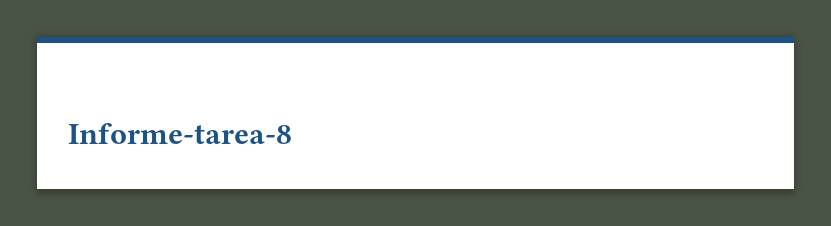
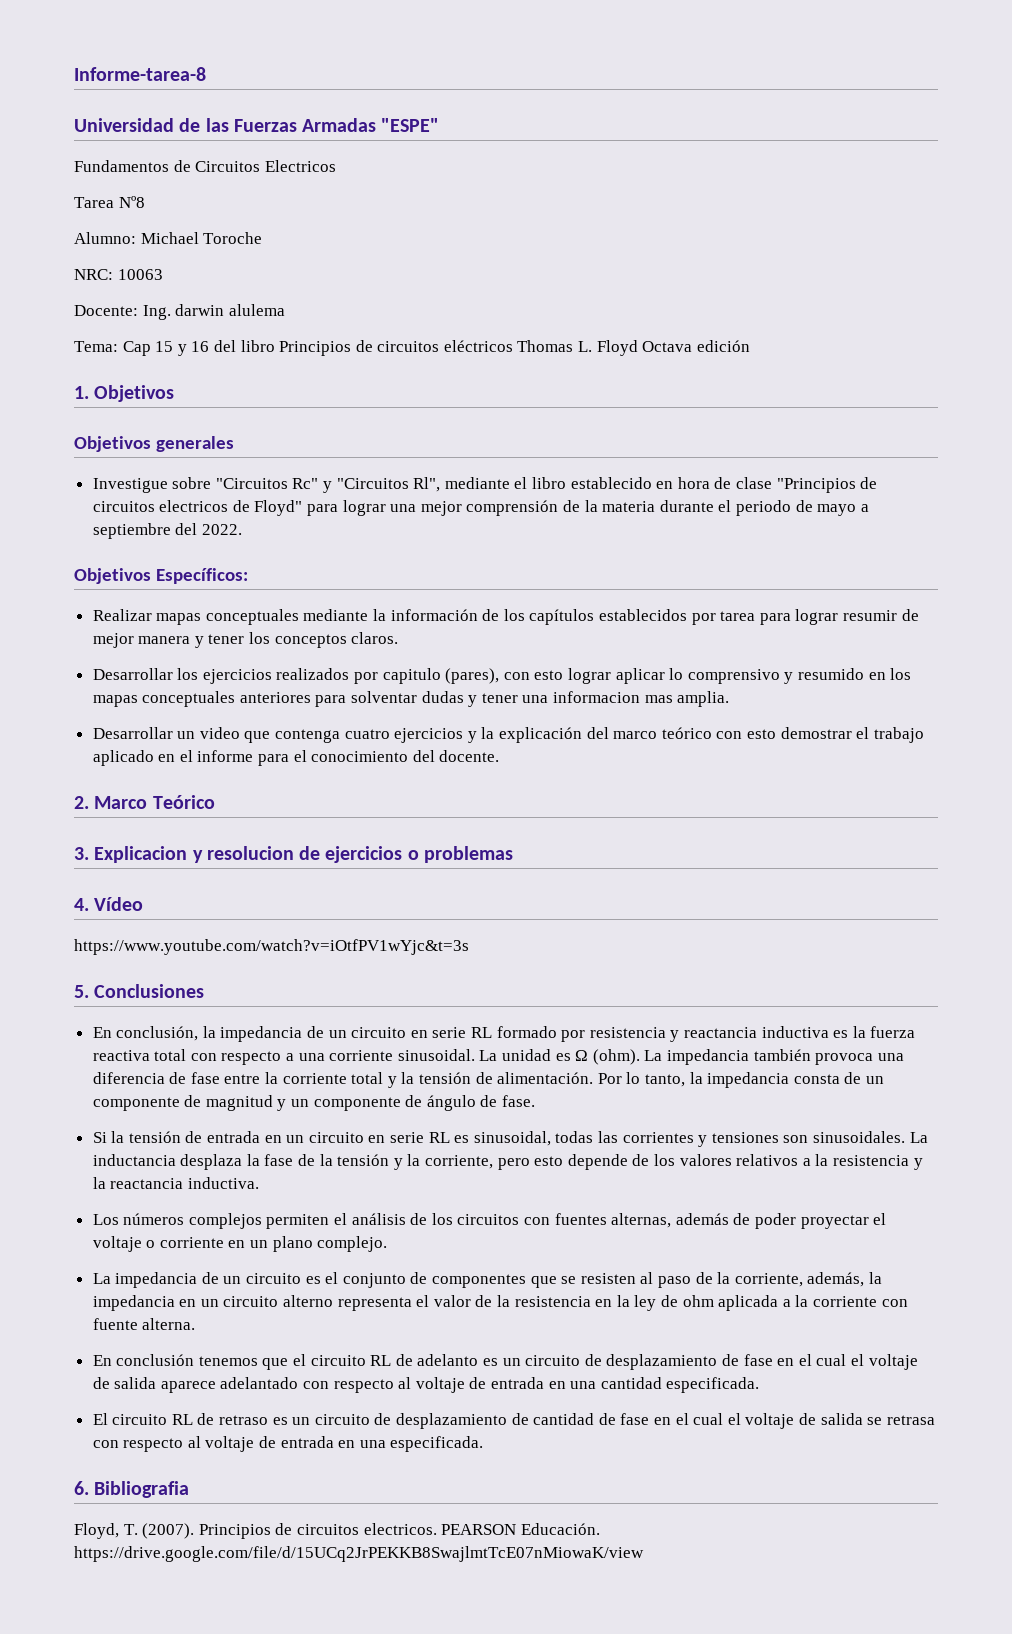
(292, 133) none -> [74,118,440,132] [74,160,336,172] [74,196,145,208] [74,232,263,244] [74,269,163,280] [74,304,285,320] [74,340,750,356] [74,385,175,402] [74,436,234,452] [92,477,878,493] [92,500,869,516] [92,523,242,539] [74,568,248,584] [92,609,919,625] [92,632,399,648] [92,668,912,684] [92,691,730,707] [92,727,924,743] [92,750,500,766] [74,795,215,809] [74,846,513,863] [74,897,144,911] [74,939,469,955] [74,984,205,998] [92,1026,916,1042] [92,1049,904,1065] [92,1072,884,1088] [92,1095,536,1111] [92,1131,928,1147] [92,1154,923,1170] [92,1177,259,1189] [92,1213,887,1229] [92,1236,388,1252] [92,1272,882,1288] [92,1295,908,1311] [92,1318,196,1330] [92,1354,918,1370] [92,1377,760,1393] [92,1413,935,1429] [92,1436,484,1452] [74,1481,190,1498] [74,1523,600,1539] [74,1546,644,1562] // Universidad de las Fuerzas Armadas "ESPE" // Fundamentos de Circuitos Electricos // Tarea Nº8 // Alumno: Michael Toroche // NRC: 10063 // Docente: Ing. darwin alulema // Tema: Cap 15 y 16 del libro Principios de circuitos eléctricos Thomas L. Floyd Octava edición // 1. Objetivos // Objetivos generales // Investigue sobre "Circuitos Rc" y "Circuitos Rl", mediante el libro establecido en hora de clase "Principios de circuitos electricos de Floyd" para lograr una mejor comprensión de la materia durante el periodo de mayo a septiembre del 2022. // Objetivos Específicos: // Realizar mapas conceptuales mediante la información de los capítulos establecidos por tarea para lograr resumir de mejor manera y tener los conceptos claros. // Desarrollar los ejercicios realizados por capitulo (pares), con esto lograr aplicar lo comprensivo y resumido en los mapas conceptuales anteriores para solventar dudas y tener una informacion mas amplia. // Desarrollar un video que contenga cuatro ejercicios y la explicación del marco teórico con esto demostrar el trabajo aplicado en el informe para el conocimiento del docente. // 2. Marco Teórico // 3. Explicacion y resolucion de ejercicios o problemas // 4. Vídeo // https://www.youtube.com/watch?v=iOtfPV1wYjc&t=3s // 5. Conclusiones // En conclusión, la impedancia de un circuito en serie RL formado por resistencia y reactancia inductiva es la fuerza reactiva total con respecto a una corriente sinusoidal. La unidad es Ω (ohm). La impedancia también provoca una diferencia de fase entre la corriente total y la tensión de alimentación. Por lo tanto, la impedancia consta de un componente de magnitud y un componente de ángulo de fase. // Si la tensión de entrada en un circuito en serie RL es sinusoidal, todas las corrientes y tensiones son sinusoidales. La inductancia desplaza la fase de la tensión y la corriente, pero esto depende de los valores relativos a la resistencia y la reactancia inductiva. // Los números complejos permiten el análisis de los circuitos con fuentes alternas, además de poder proyectar el voltaje o corriente en un plano complejo. // La impedancia de un circuito es el conjunto de componentes que se resisten al paso de la corriente, además, la impedancia en un circuito alterno representa el valor de la resistencia en la ley de ohm aplicada a la corriente con fuente alterna. // En conclusión tenemos que el circuito RL de adelanto es un circuito de desplazamiento de fase en el cual el voltaje de salida aparece adelantado con respecto al voltaje de entrada en una cantidad especificada. // El circuito RL de retraso es un circuito de desplazamiento de cantidad de fase en el cual el voltaje de salida se retrasa con respecto al voltaje de entrada en una especificada. // 6. Bibliografia // Floyd, T. (2007). Principios de circuitos electricos. PEARSON Educación. https://drive.google.com/file/d/15UCq2JrPEKKB8SwajlmtTcE07nMiowaK/view

